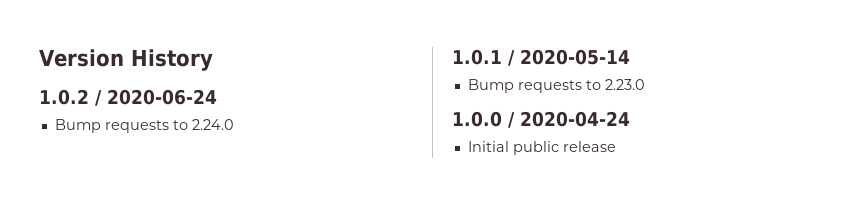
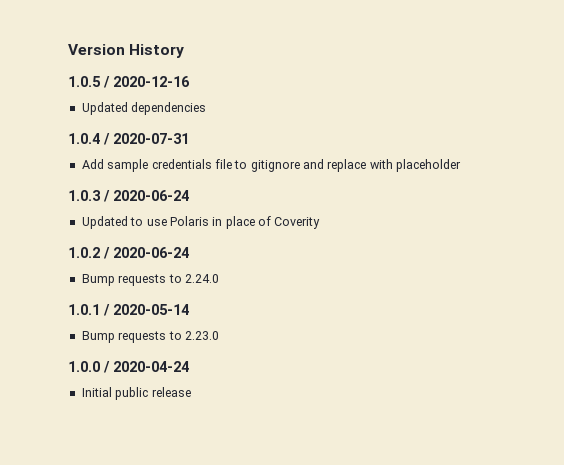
(213, 60) none -> [68,76,190,88] [81,102,207,115] [68,133,189,145] [81,159,462,172] [68,190,189,202] [81,216,321,229] // 1.0.5 / 2020-12-16 // Updated dependencies // 1.0.4 / 2020-07-31 // Add sample credentials file to gitignore and replace with placeholder // 1.0.3 / 2020-06-24 // Updated to use Polaris in place of Coverity

